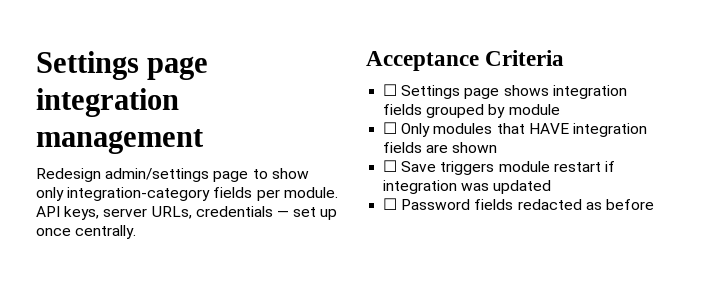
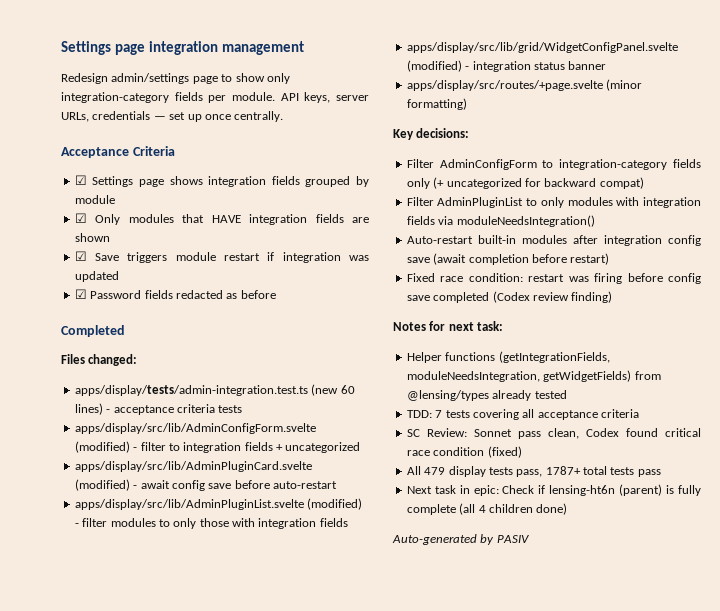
[383,84,398,96] ☐ -> [74,175,87,185] ☑
[383,122,398,134] ☐ -> [74,213,87,223] ☑
[383,160,398,172] ☐ -> [74,251,87,261] ☑
[383,198,398,210] ☐ -> [74,289,87,299] ☑
(654, 204) none -> [61,325,125,337] [61,354,138,366] [74,384,355,396] [74,403,243,415] [74,423,316,434] [74,441,361,453] [74,461,312,472] [74,479,337,491] [74,498,363,510] [74,518,348,529] [406,42,678,53] [406,60,607,72] [406,79,643,91] [406,98,467,110] [393,128,470,140] [406,159,701,170] [406,177,644,189] [406,197,701,208] [406,215,595,227] [406,235,701,246] [406,253,610,265] [406,273,701,284] [406,291,613,303] [393,321,504,331] [406,351,610,363] [406,370,661,382] [406,390,567,401] [406,409,639,420] [406,428,701,439] [406,446,522,458] [406,466,661,477] [406,484,701,496] [406,503,568,515] [392,534,529,545] // Completed // Files changed: // apps/display/tests/admin-integration.test.ts (new 60 lines) - acceptance criteria tests // apps/display/src/lib/AdminConfigForm.svelte (modified) - filter to integration fields + uncategorized // apps/display/src/lib/AdminPluginCard.svelte (modified) - await config save before auto-restart // apps/display/src/lib/AdminPluginList.svelte (modified) - filter modules to only those with integration fields // apps/display/src/lib/grid/WidgetConfigPanel.svelte (modified) - integration status banner // apps/display/src/routes/+page.svelte (minor formatting) // Key decisions: // Filter AdminConfigForm to integration-category fields only (+ uncategorized for backward compat) // Filter AdminPluginList to only modules with integration fields via moduleNeedsIntegration() // Auto-restart built-in modules after integration config save (await completion before restart) // Fixed race condition: restart was firing before config save completed (Codex review finding) // Notes for next task: // Helper functions (getIntegrationFields, moduleNeedsIntegration, getWidgetFields) from @lensing/types already tested // TDD: 7 tests covering all acceptance criteria // SC Review: Sonnet pass clean, Codex found critical race condition (fixed) // All 479 display tests pass, 1787+ total tests pass // Next task in epic: Check if lensing-ht6n (parent) is fully complete (all 4 children done) // Auto-generated by PASIV

